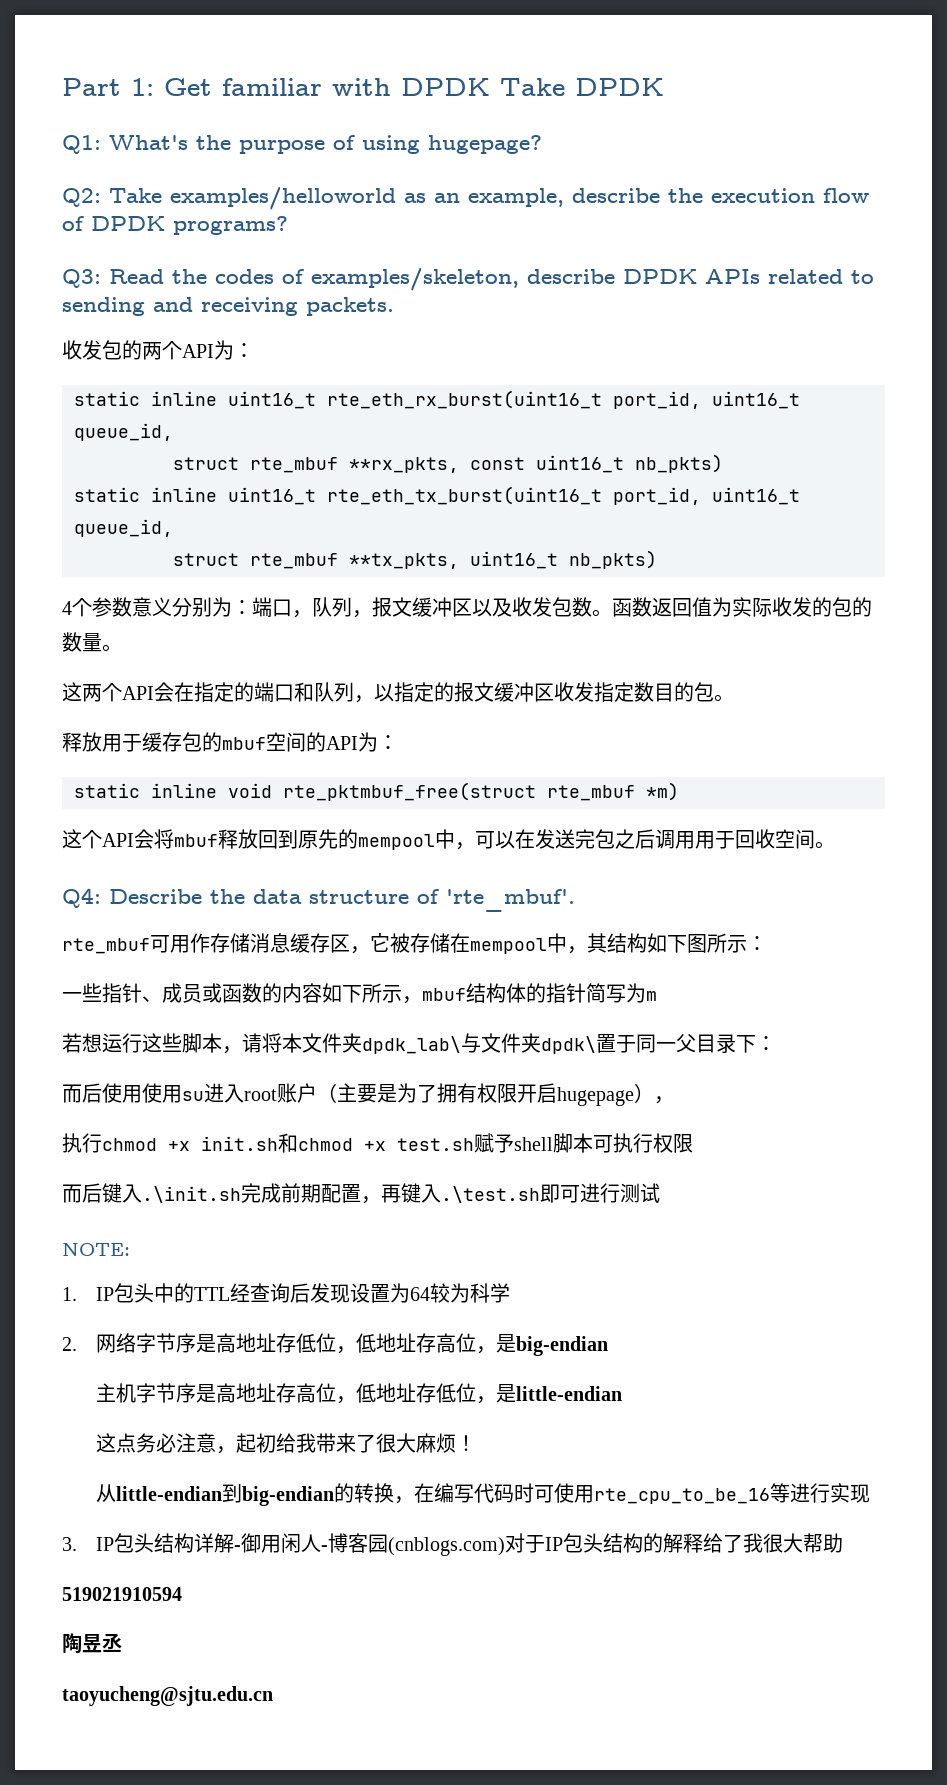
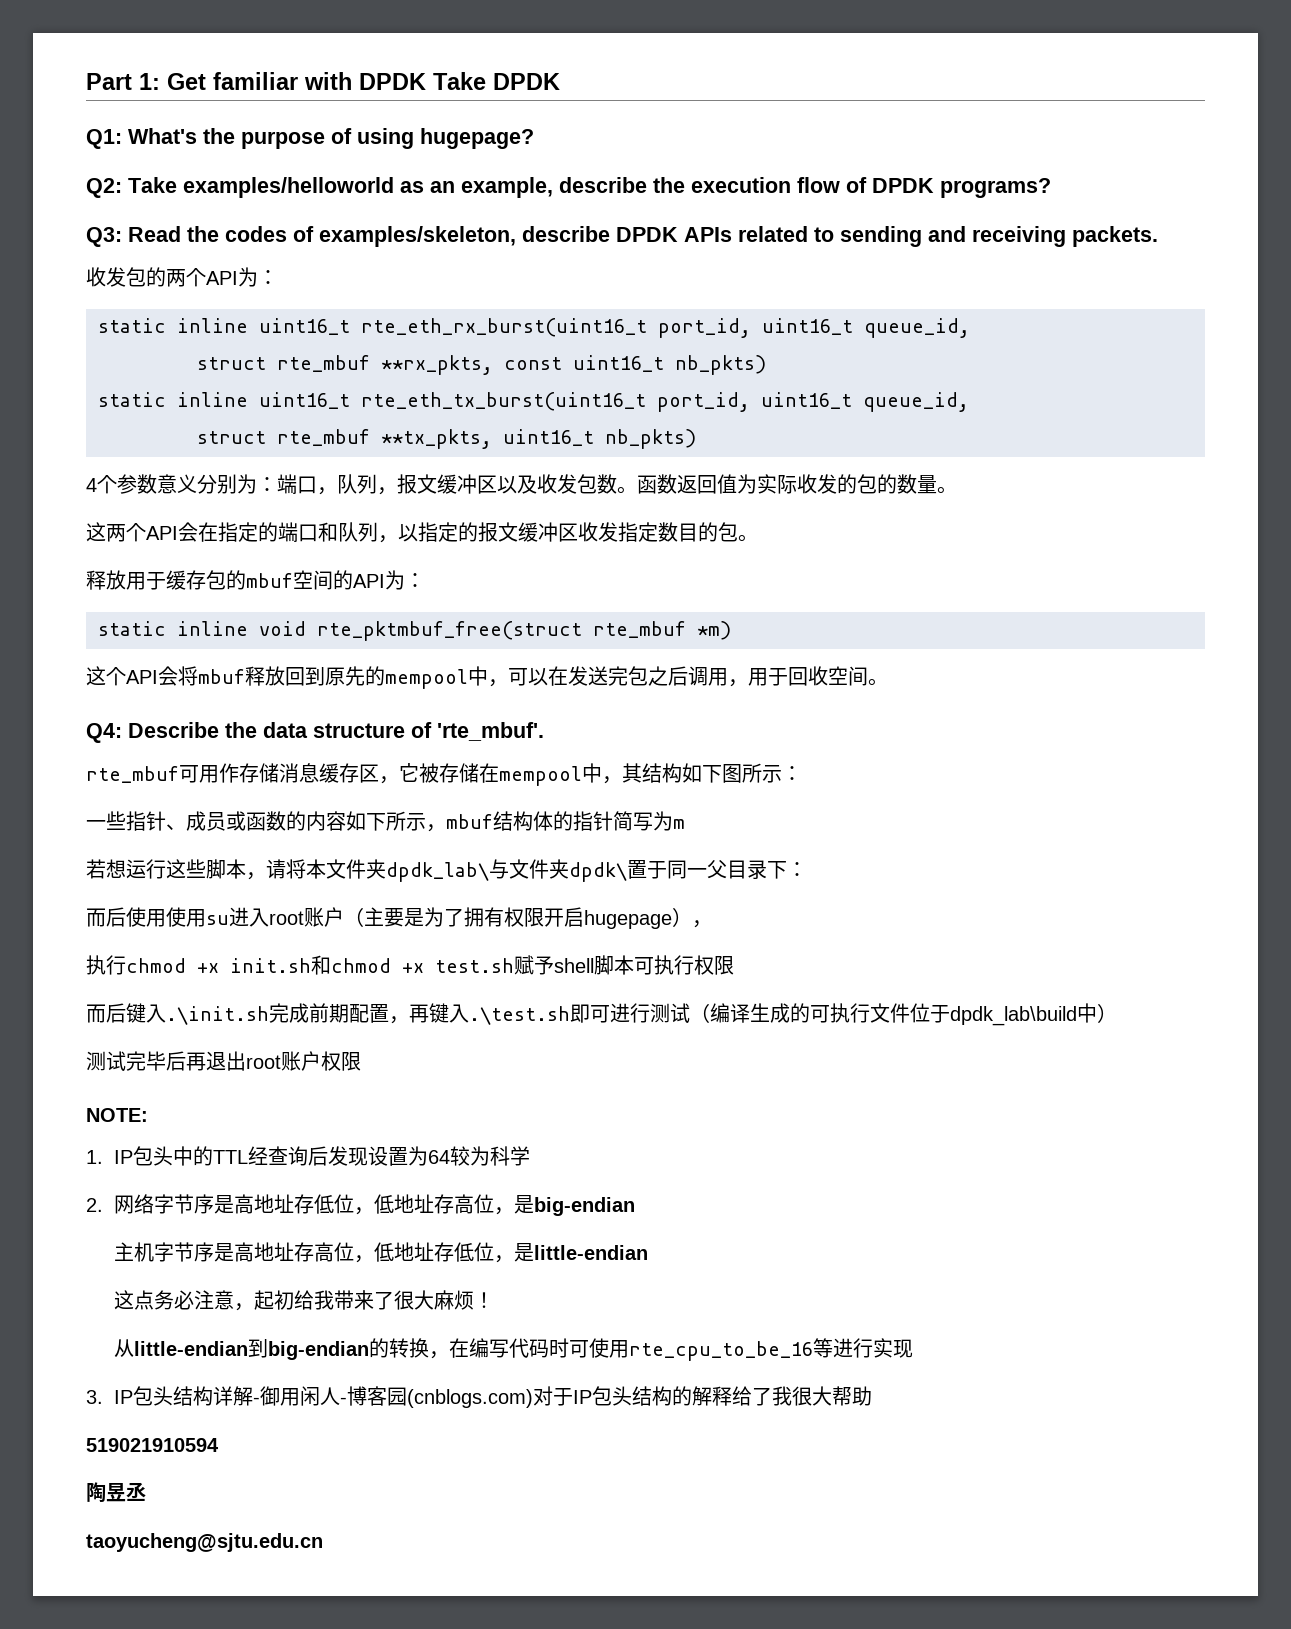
(695, 840) none -> [728,679,748,687] ，
(660, 1193) none -> [690,1003,1117,1026] [86,1051,361,1071] （编译生成的可执行文件位于dpdk_lab\build中） // 测试完毕后再退出root账户权限

